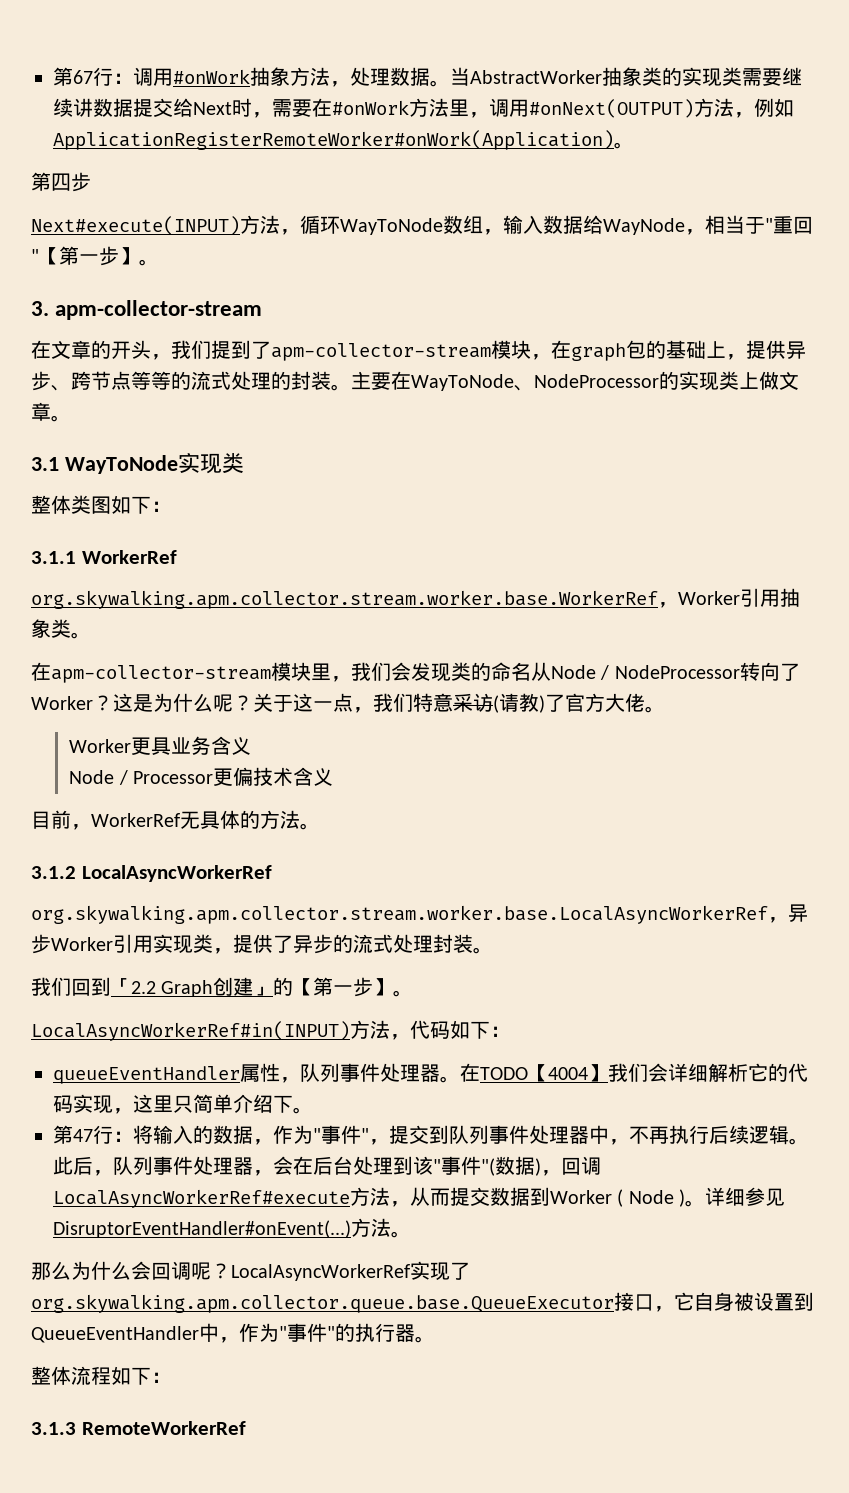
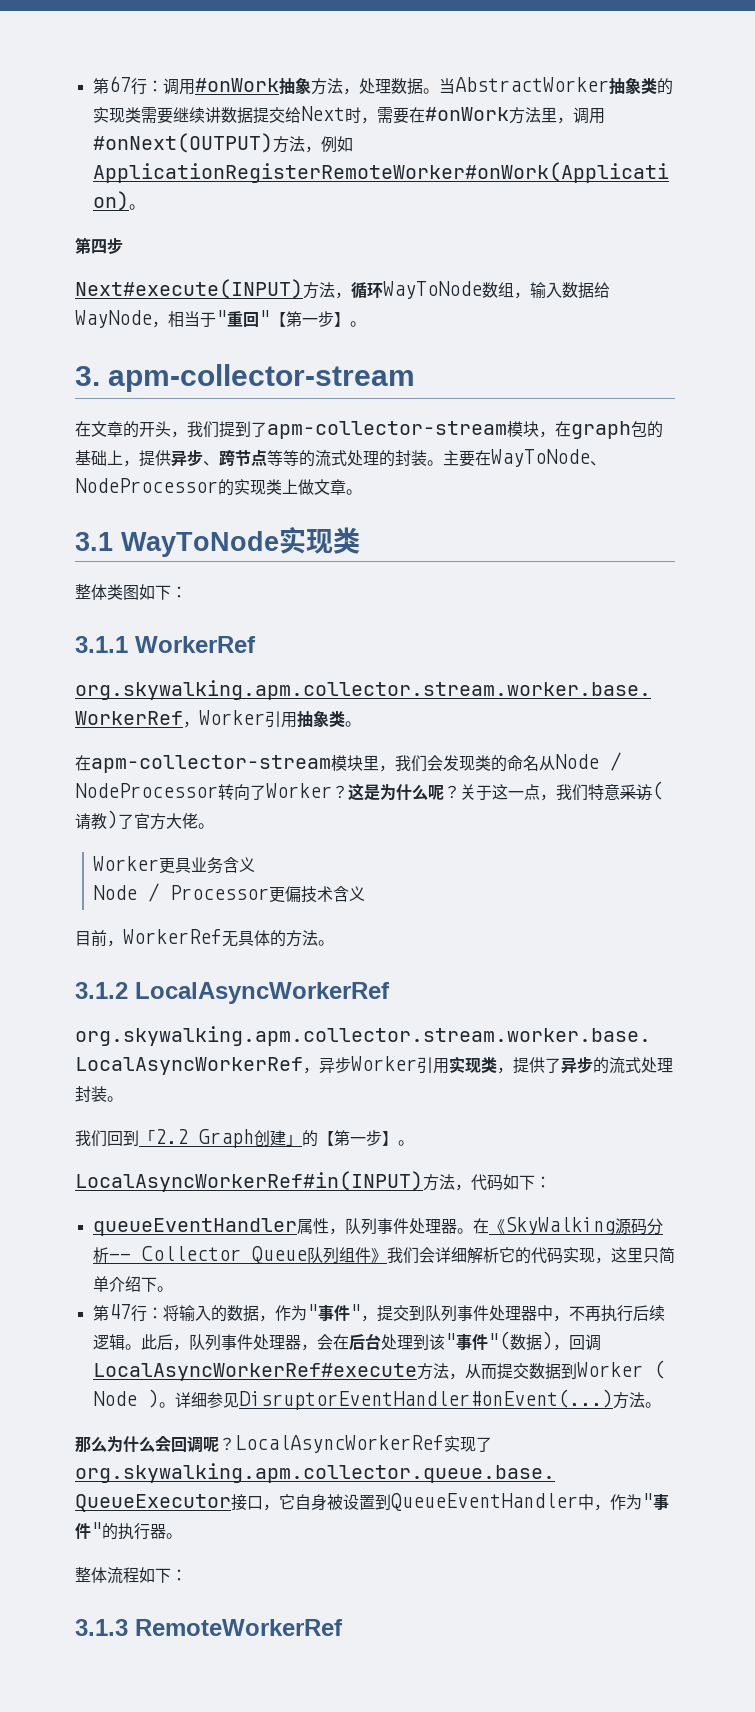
[480,1064,608,1082] TODO【4004】 -> [488,1217,663,1235] [92,1246,387,1264] 《SkyWalking源码分析—— Collector Queue队列组件》

